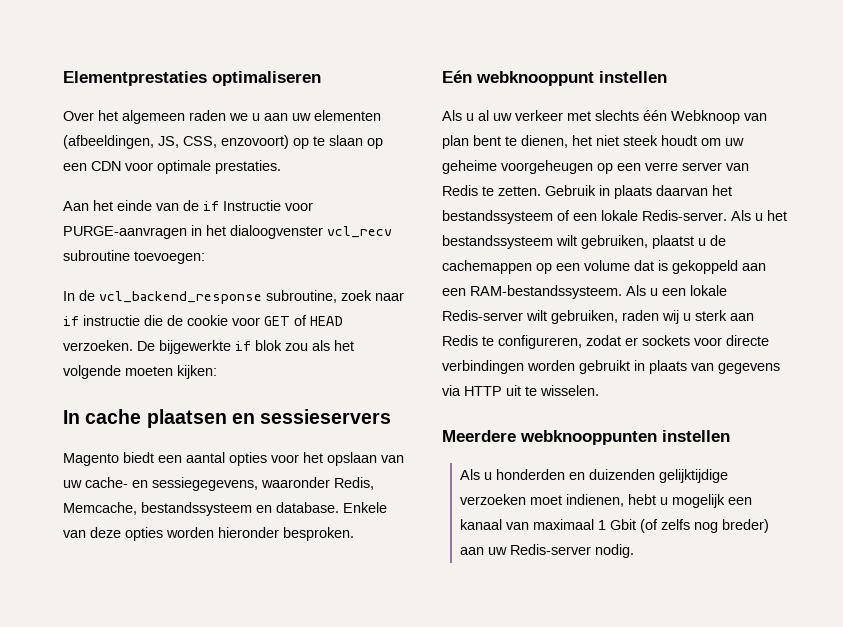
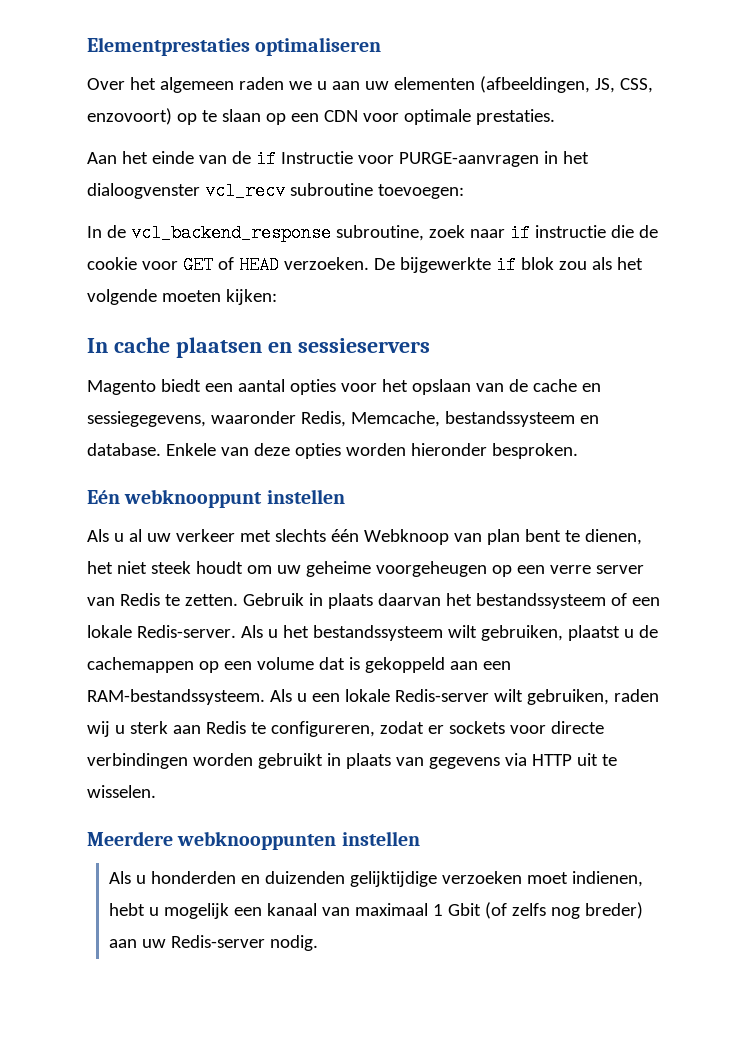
[63,477,128,488] uw cache- -> [508,379,577,392] de cache

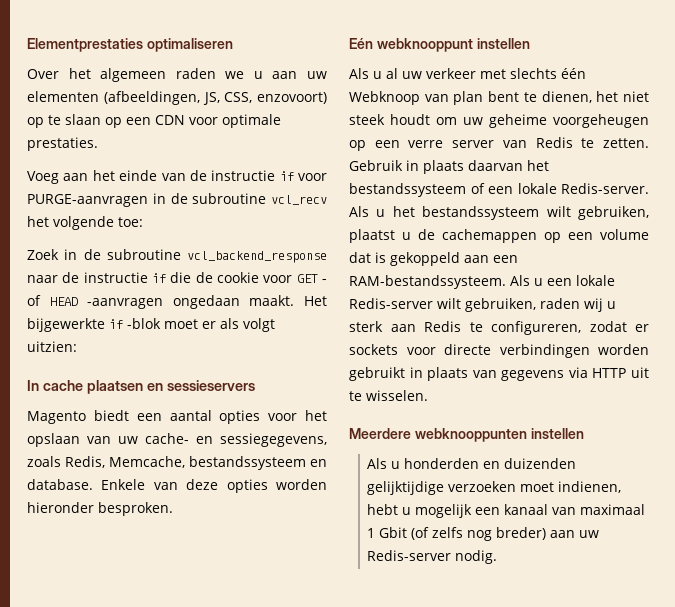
[87,152,117,164] Aan -> [27,171,89,184] Voeg aan
[255,150,353,168] if Instructie -> [211,170,294,181] instructie if
[562,151,589,164] [87,182,464,200] [87,224,606,242] het dialoogvenster vcl_recv subroutine toevoegen: // In de vcl_backend_response subroutine, zoek naar if instructie -> [170,193,327,205] [27,216,143,230] [27,249,327,263] [27,272,166,283] de subroutine vcl_recv het volgende toe: // Zoek in de subroutine vcl_backend_response naar de instructie if
(213, 265) none -> [322,279,327,283] -
[283,256,643,274] [87,289,277,305] verzoeken. De bijgewerkte if blok zou als het volgende moeten kijken: -> [87,295,327,309] [27,318,275,332] [27,341,77,352] -aanvragen ongedaan maakt. Het bijgewerkte if -blok moet er als volgt uitzien:
[508,379,577,392] de cache -> [118,433,189,444] uw cache-
[210,411,296,424] waaronder -> [27,456,61,467] zoals

